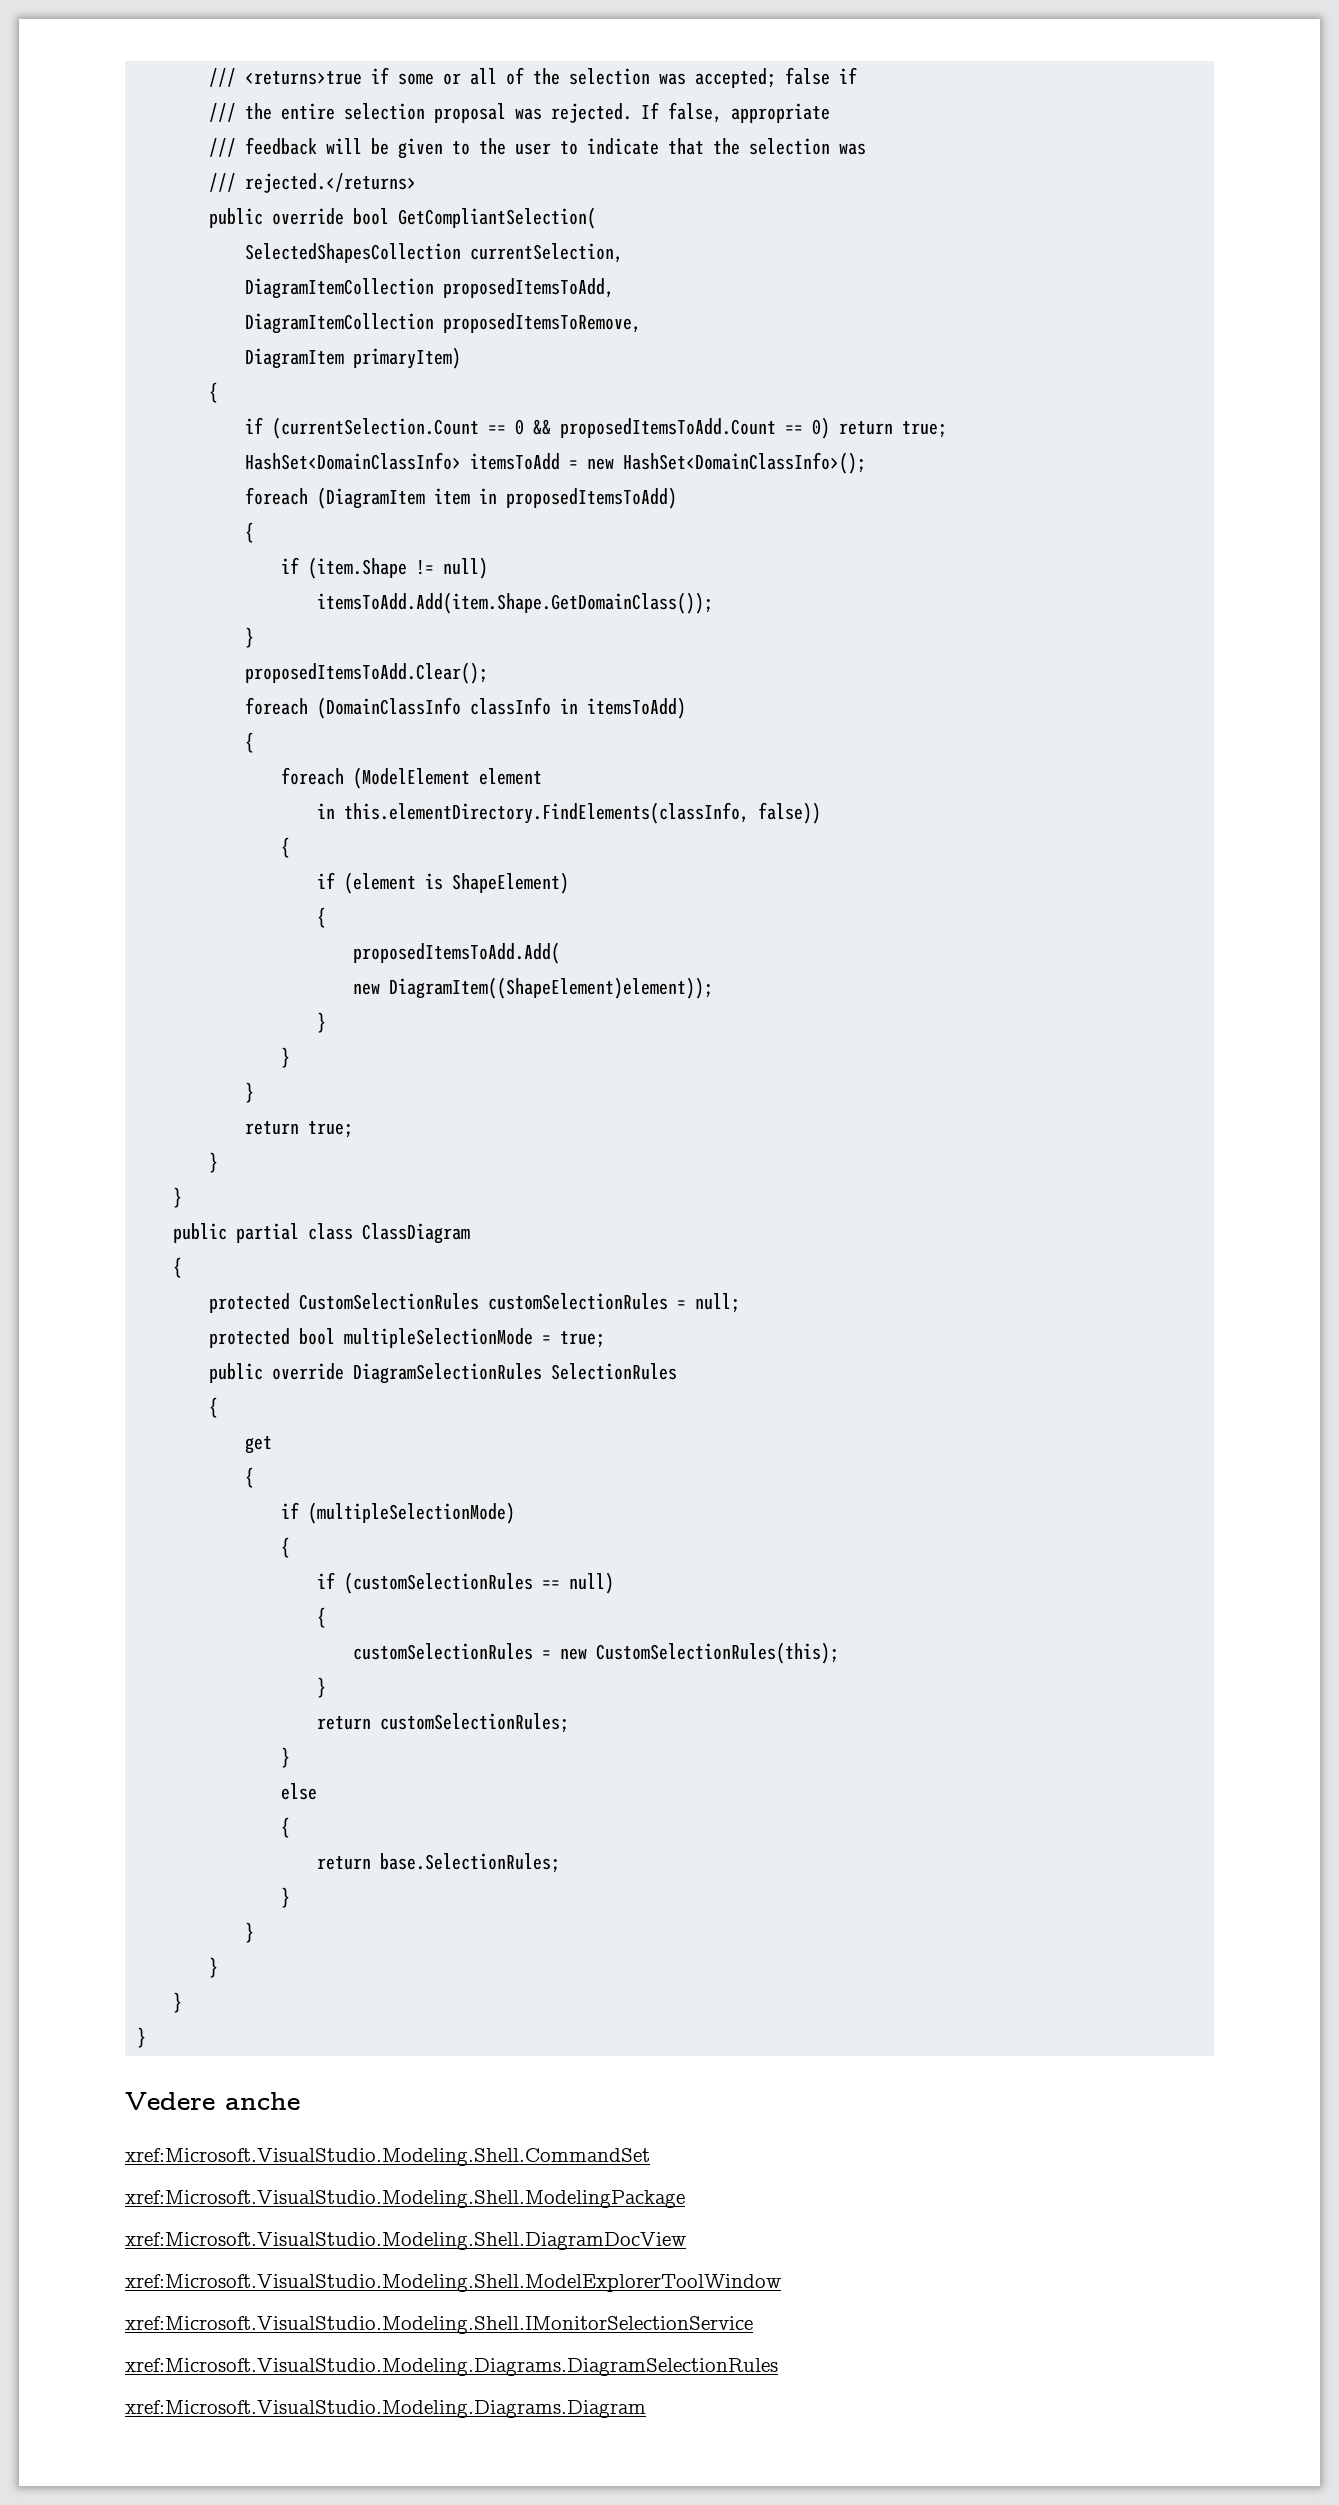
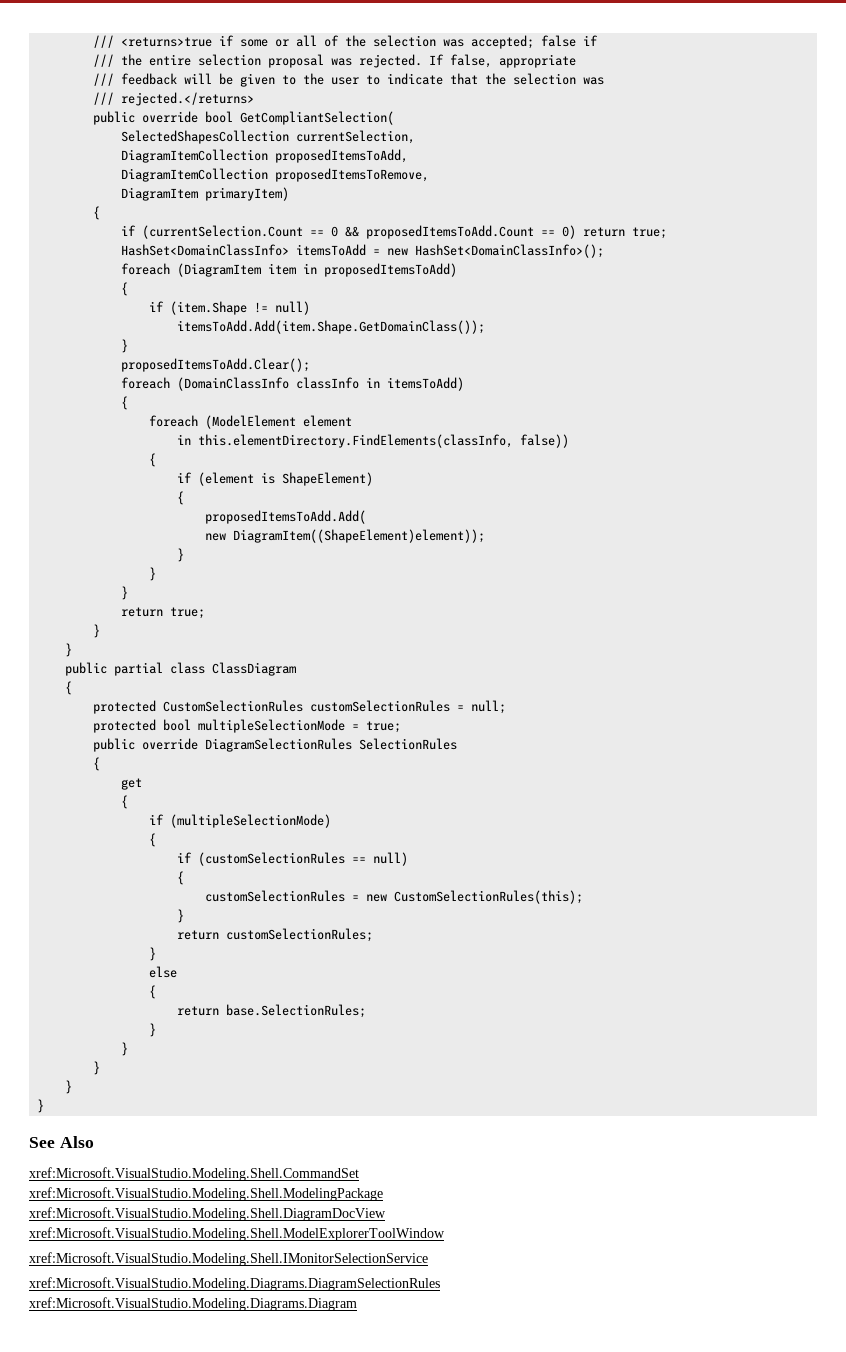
[125,2092,300,2110] Vedere anche -> [29,1136,94,1148] See Also

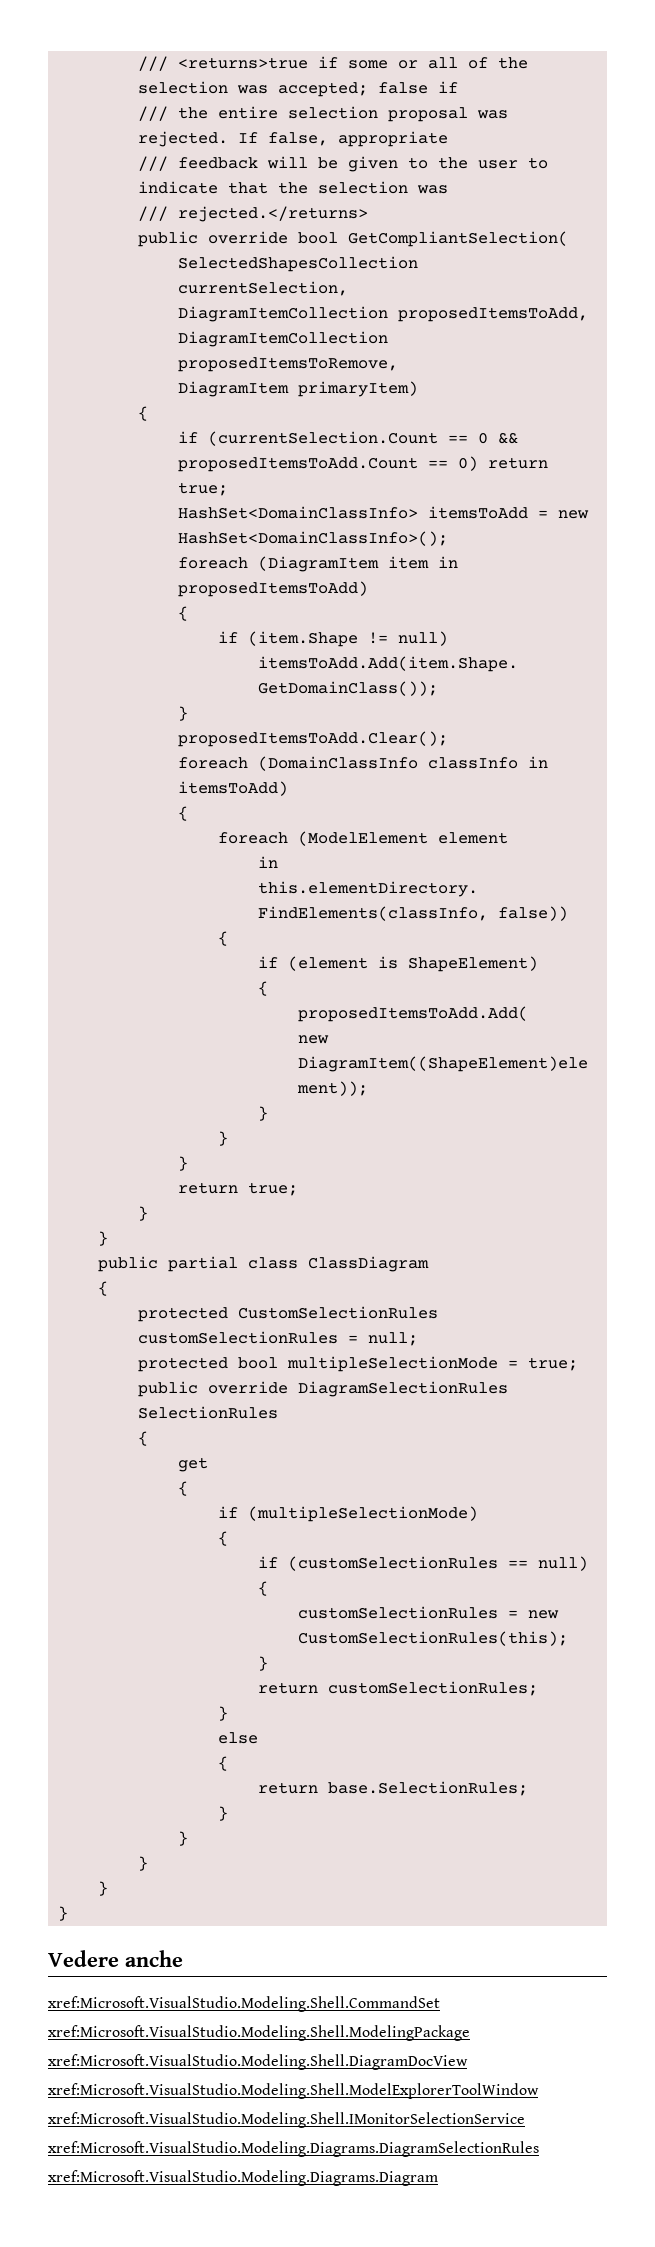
[29,1136,94,1148] See Also -> [48,1950,183,1967] Vedere anche

